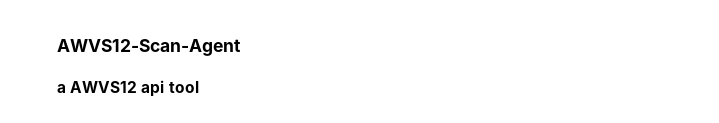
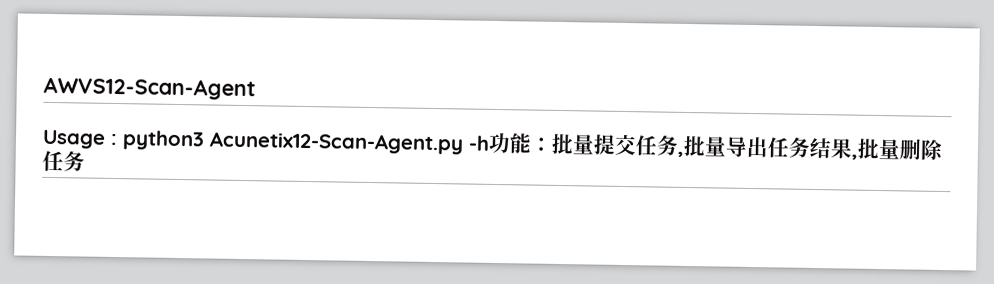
[57,80,199,97] a AWVS12 api tool -> [42,129,944,162] [42,150,85,172] Usage : python3 Acunetix12-Scan-Agent.py -h功能：批量提交任务,批量导出任务结果,批量删除任务

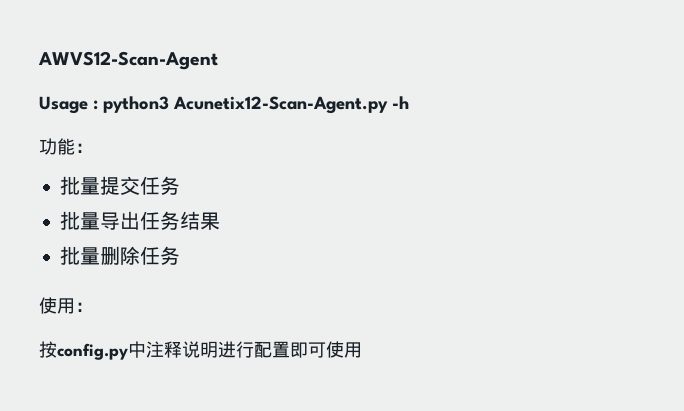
(490, 143) none -> (409, 102) //
(553, 144) none -> (93, 148) //
[677,151,684,157] , -> (181, 185) //
[851,154,858,160] , -> (221, 221) //
(85, 161) none -> [39,297,93,314] [39,341,362,360] // 使用： // 按config.py中注释说明进行配置即可使用

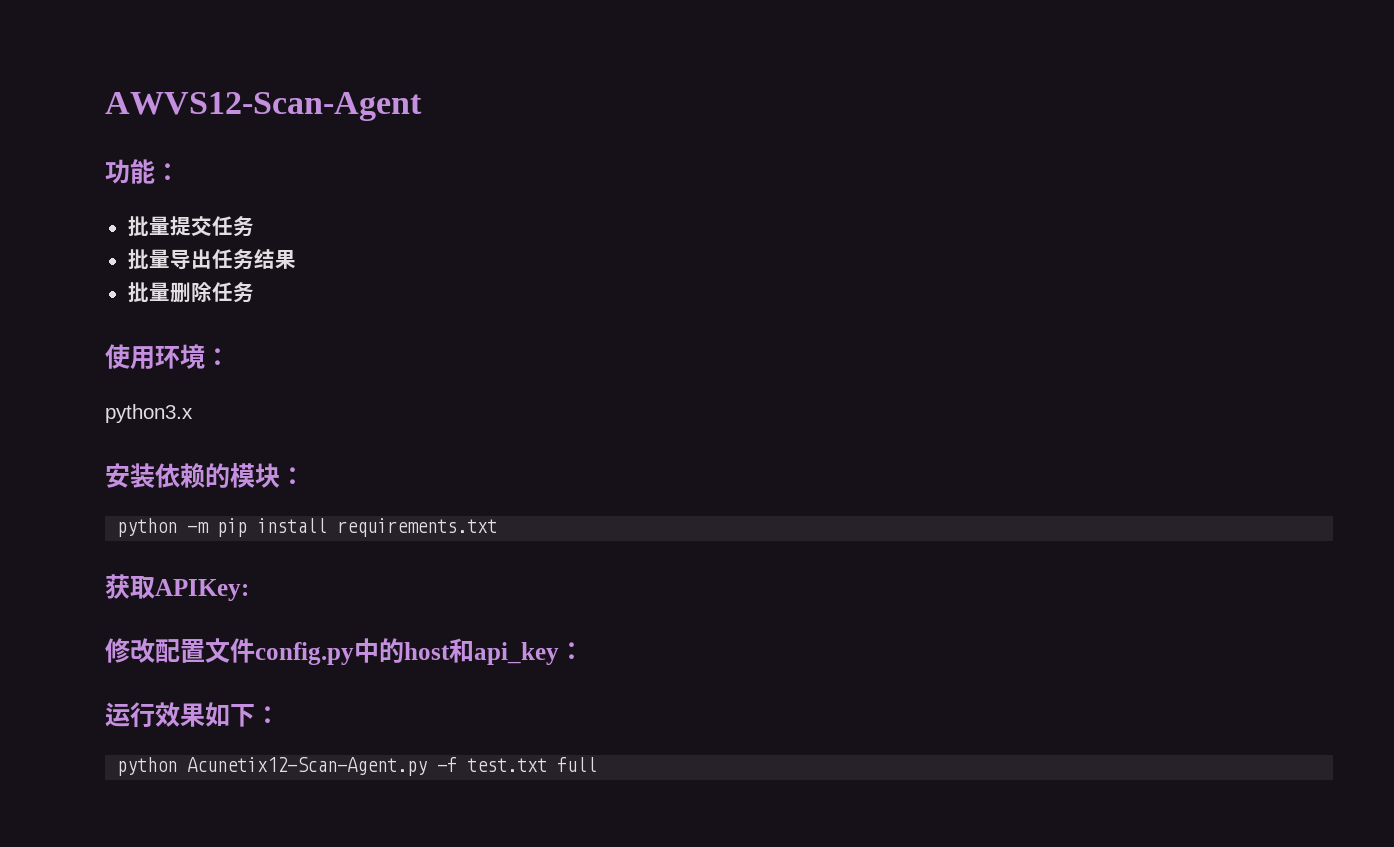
[39,96,409,114] // Usage : python3 Acunetix12-Scan-Agent.py -h -> (422, 106) none
[75,302,93,312] [39,341,362,360] ： // 按config.py中注释说明进行配置即可使用 -> [155,344,230,369] [105,404,193,423] [105,463,305,488] [117,518,498,537] [105,574,249,601] [105,638,584,665] [105,702,280,728] [117,757,598,776] 环境： // python3.x // 安装依赖的模块： // python -m pip install requirements.txt // 获取APIKey: // 修改配置文件config.py中的host和api_key： // 运行效果如下： // python Acunetix12-Scan-Agent.py -f test.txt full

